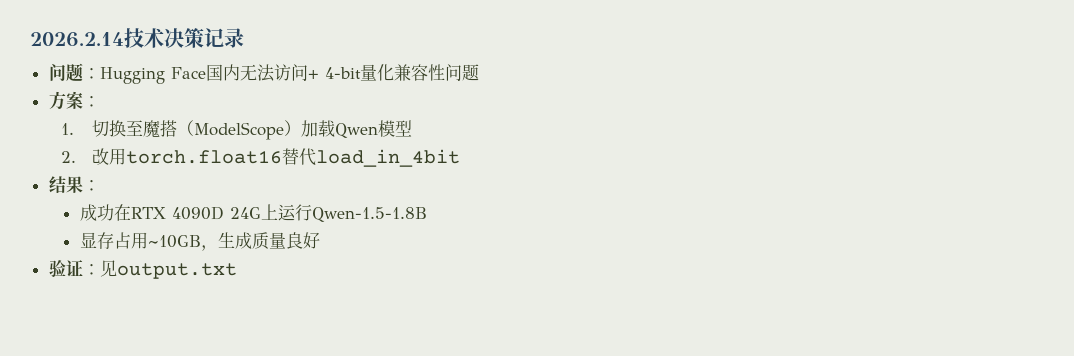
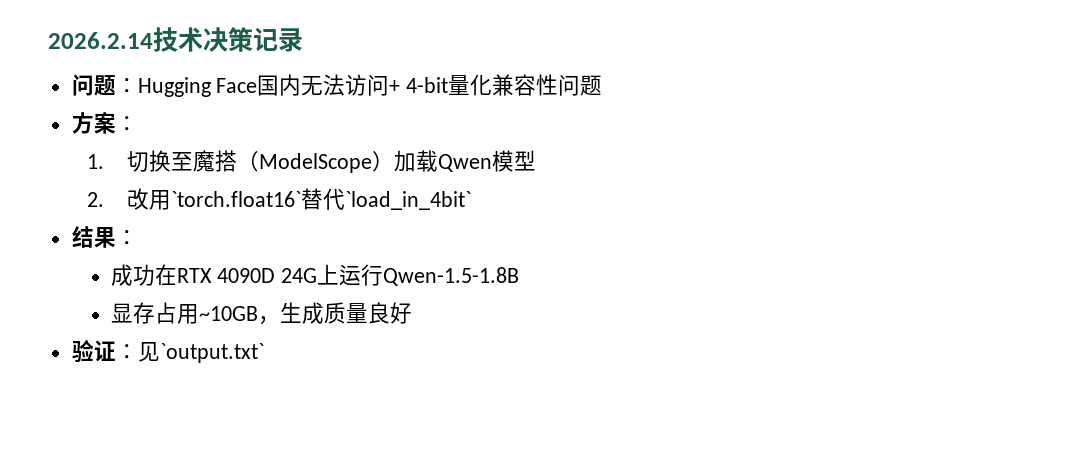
[126,148,461,167] torch.float16替代load_in_4bit -> [170,188,471,210] `torch.float16`替代`load_in_4bit`
[116,263,237,279] output.txt -> [159,343,264,363] `output.txt`

